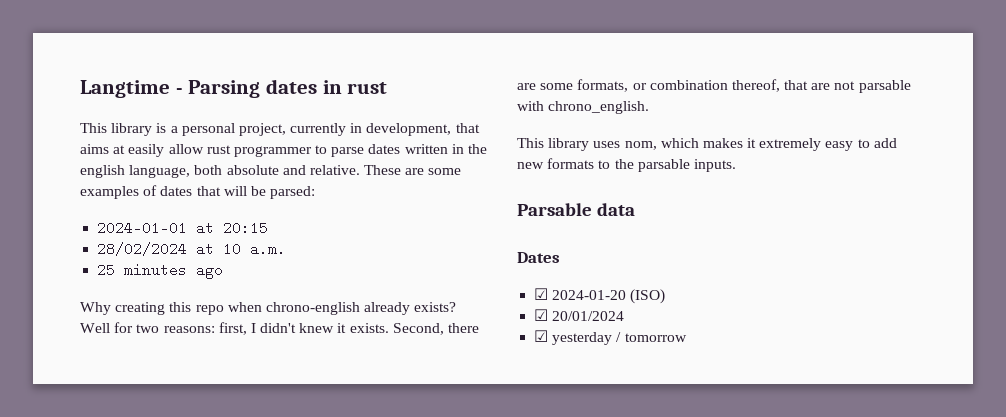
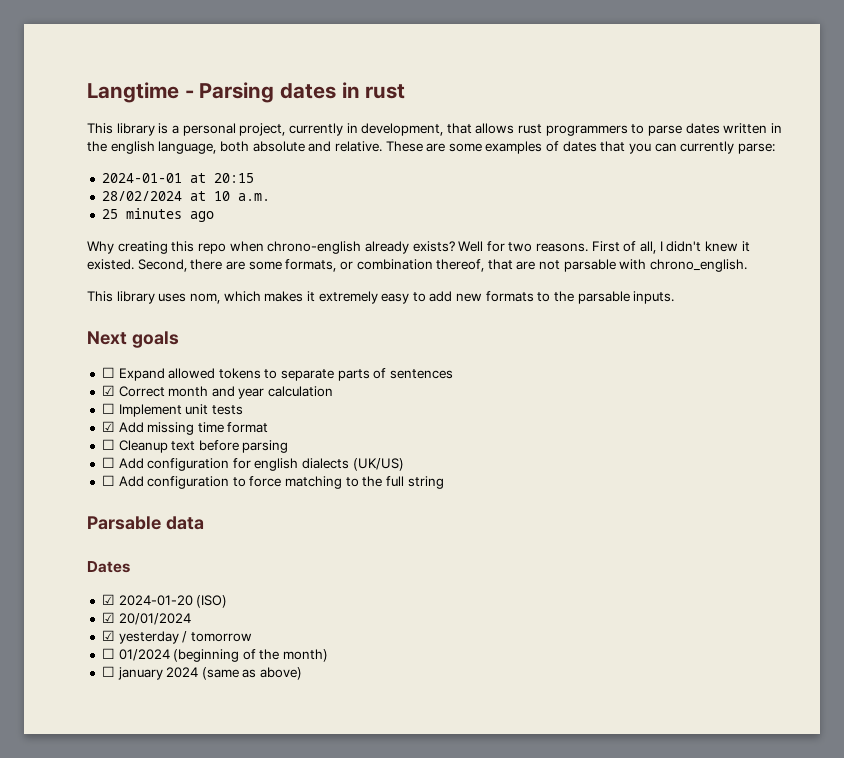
[80,144,312,157] aims at easily allow rust programmer -> [475,123,628,136] allows rust programmers
[223,186,316,199] will be parsed: -> [629,141,775,154] you can currently parse:
[163,322,247,335] reasons: first, -> [536,241,657,254] reasons. First of all,
[349,323,389,333] exists. -> [87,259,134,270] existed.
(736, 165) none -> [87,331,179,348] [101,367,454,381] [101,385,334,399] [101,403,243,417] [101,421,269,435] [101,439,289,453] [101,457,404,471] [101,475,444,489] // Next goals // ☐ Expand allowed tokens to separate parts of sentences // ☑ Correct month and year calculation // ☐ Implement unit tests // ☑ Add missing time format // ☐ Cleanup text before parsing // ☐ Add configuration for english dialects (UK/US) // ☐ Add configuration to force matching to the full string
(687, 337) none -> [101,648,329,662] [101,666,303,680] // ☐ 01/2024 (beginning of the month) // ☐ january 2024 (same as above)

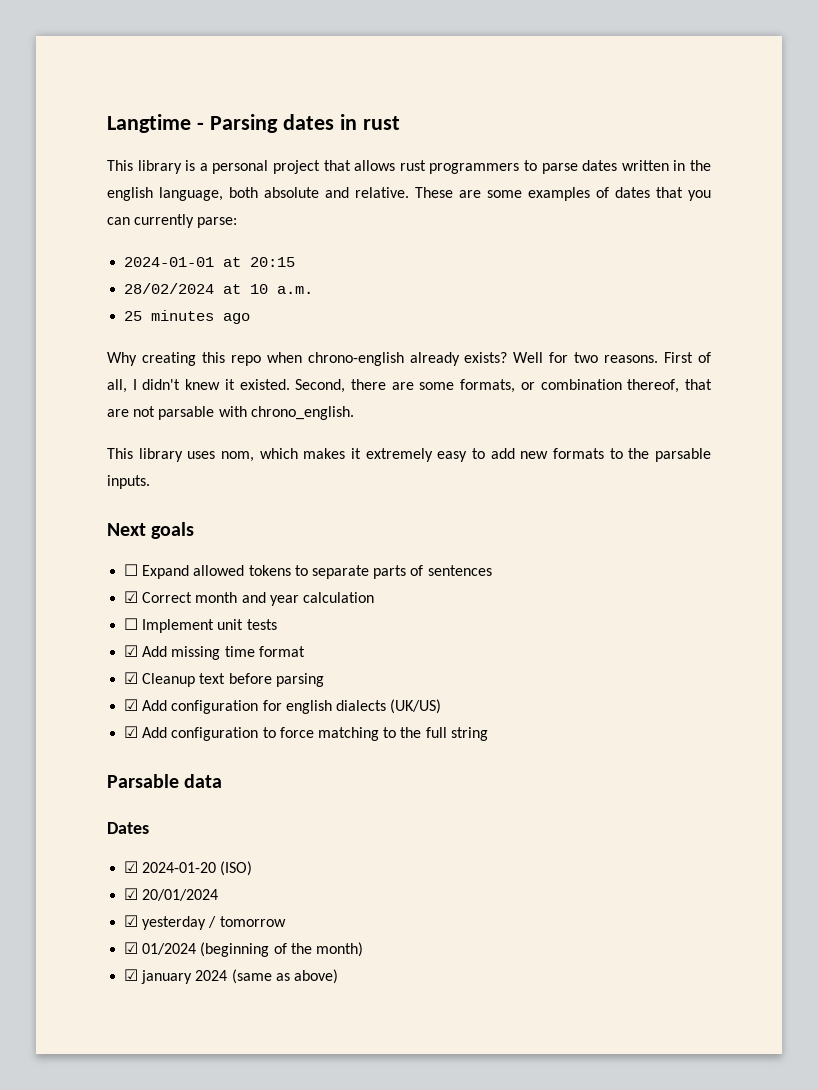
[239,123,444,136] project, currently in development, -> [273,160,320,174] project
[101,439,115,450] ☐ -> [124,672,139,684] ☑
[101,457,115,468] ☐ -> [124,699,139,711] ☑
[101,475,115,486] ☐ -> [124,726,139,738] ☑
[101,648,115,659] ☐ -> [124,942,139,954] ☑
[101,666,115,677] ☐ -> [124,969,139,981] ☑

